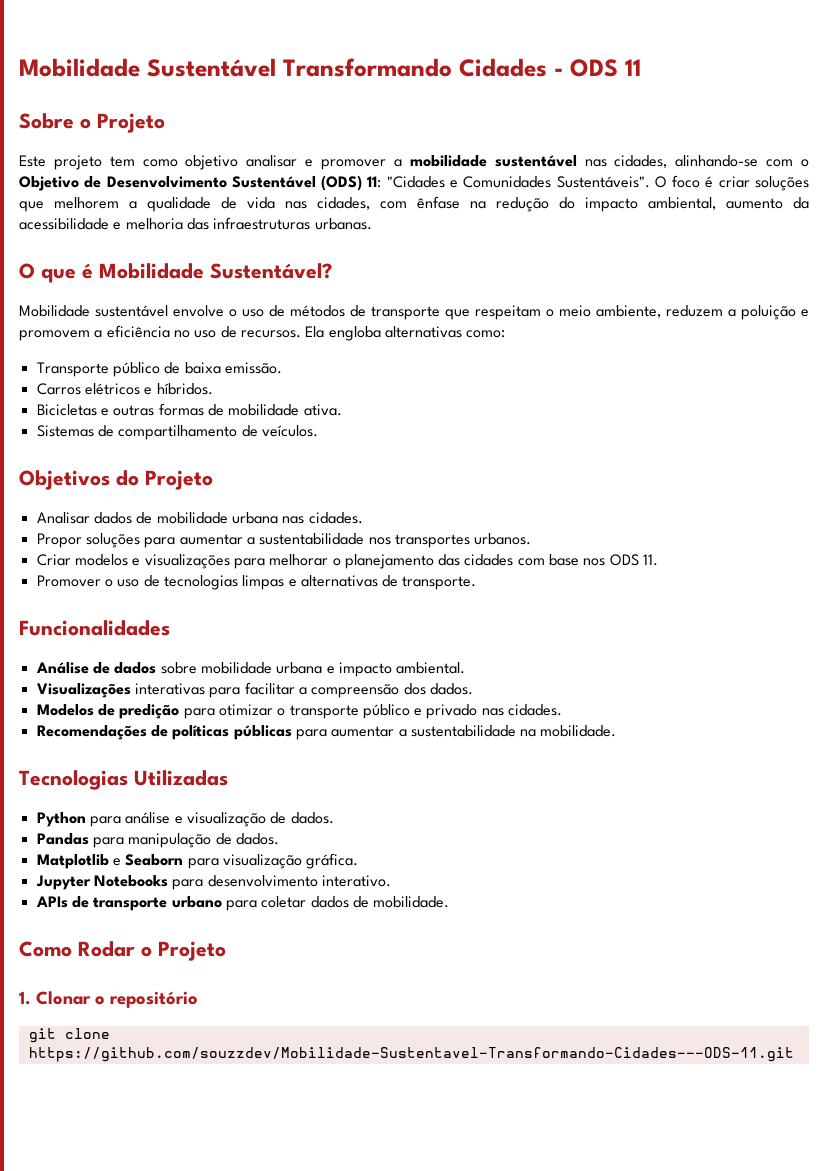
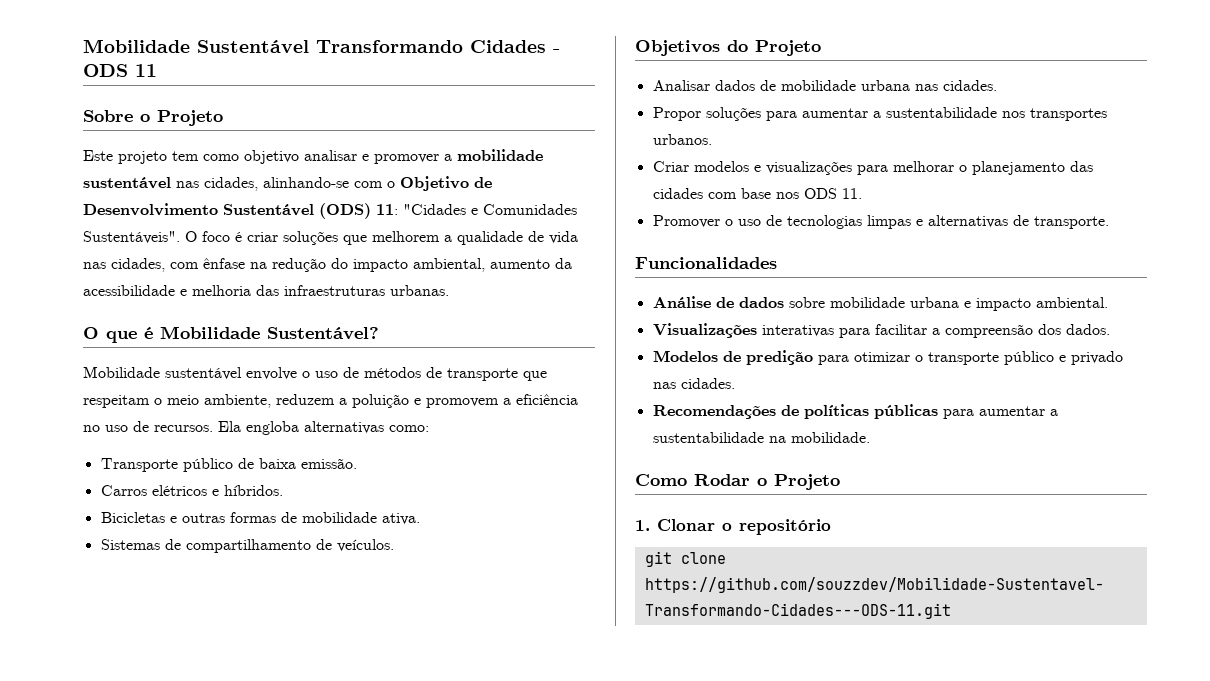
[19,770,228,790] [36,812,334,827] [36,833,279,848] [36,853,359,869] [35,875,391,890] [35,896,450,911] // Tecnologias Utilizadas // Python para análise e visualização de dados. // Pandas para manipulação de dados. // Matplotlib e Seaborn para visualização gráfica. // Jupyter Notebooks para desenvolvimento interativo. // APIs de transporte urbano para coletar dados de mobilidade. -> (870, 437) none

